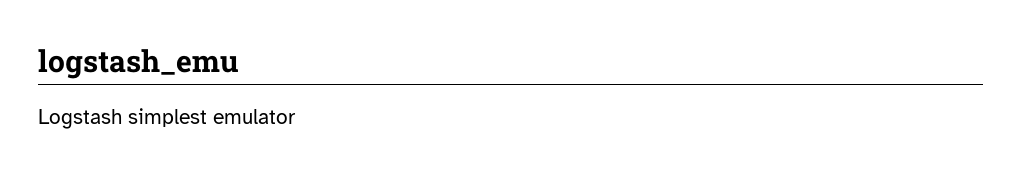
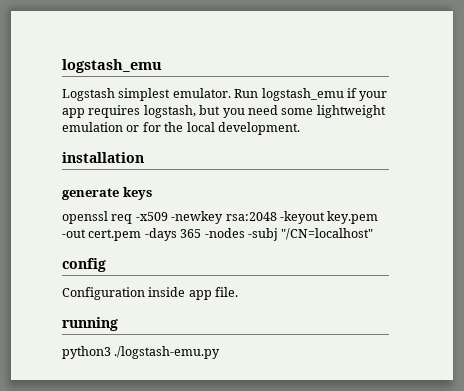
[213,109,296,124] emulator -> [172,88,388,101] [62,105,386,118] [62,122,300,135] [62,152,144,163] [62,187,152,200] [62,211,379,224] [62,228,374,241] [62,258,106,272] [62,287,239,300] [62,317,118,331] [62,346,221,359] emulator. Run logstash_emu if your app requires logstash, but you need some lightweight emulation or for the local development. // installation // generate keys // openssl req -x509 -newkey rsa:2048 -keyout key.pem -out cert.pem -days 365 -nodes -subj "/CN=localhost" // config // Configuration inside app file. // running // python3 ./logstash-emu.py

